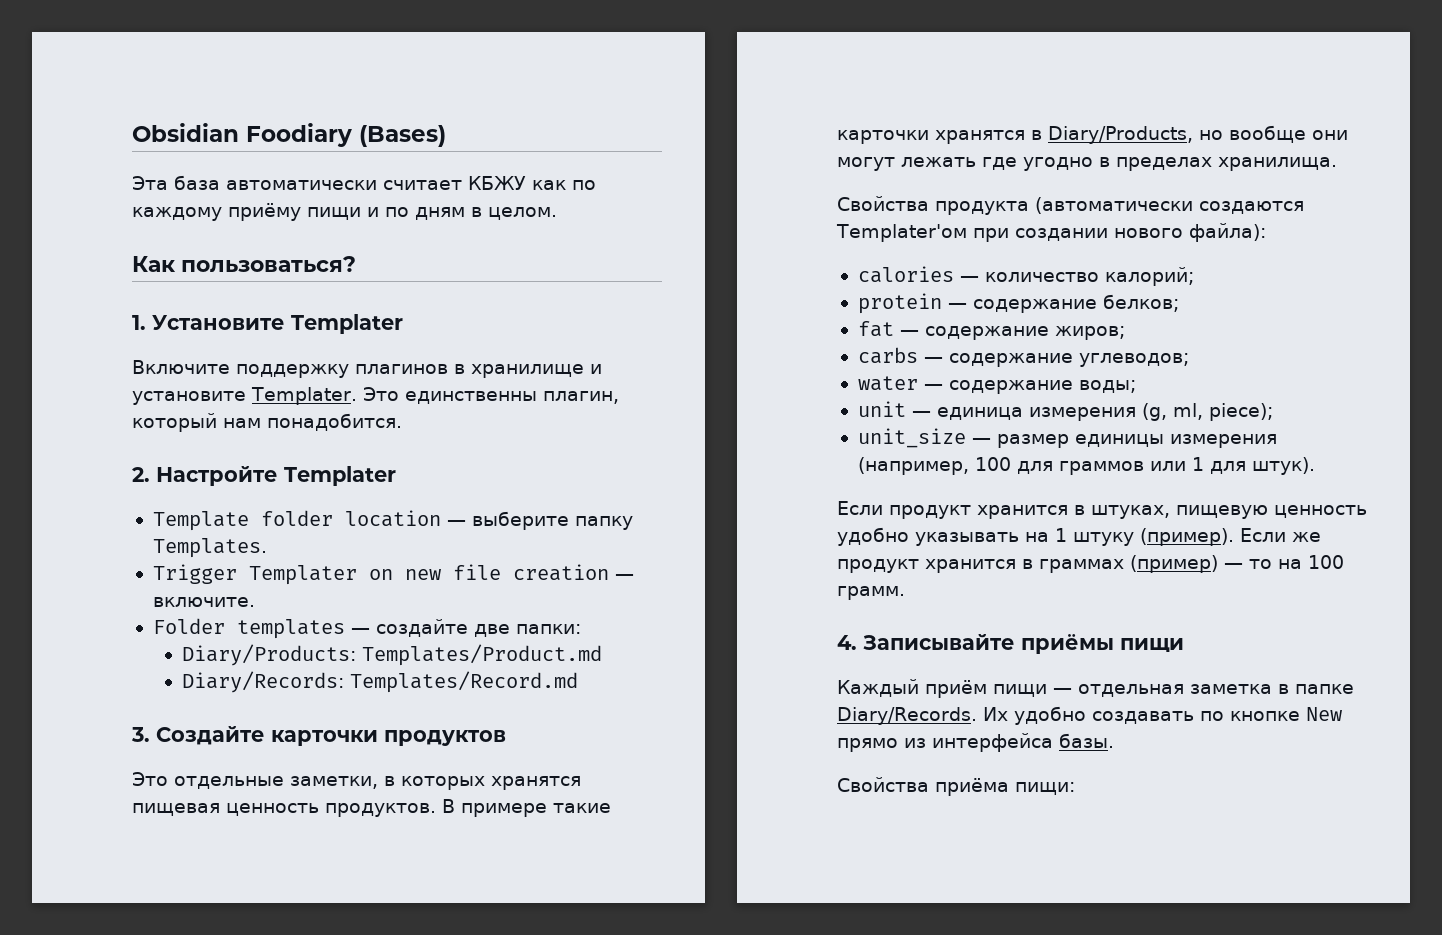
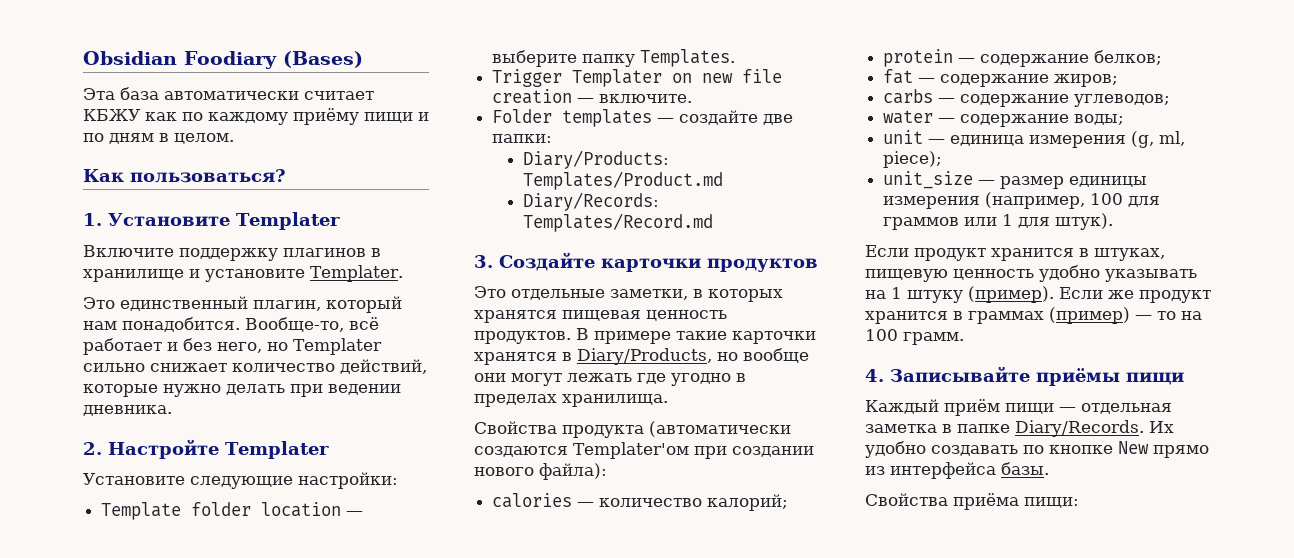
[362,387,537,404] Это единственны -> [83,296,248,311] // Это единственный
(402, 422) none -> [245,317,379,332] [83,338,382,355] [83,359,427,374] [83,384,401,397] [83,405,172,416] Вообще-то, всё работает и без него, но Templater сильно снижает количество действий, которые нужно делать при ведении дневника.
(396, 476) none -> [83,472,398,489] // Установите следующие настройки:

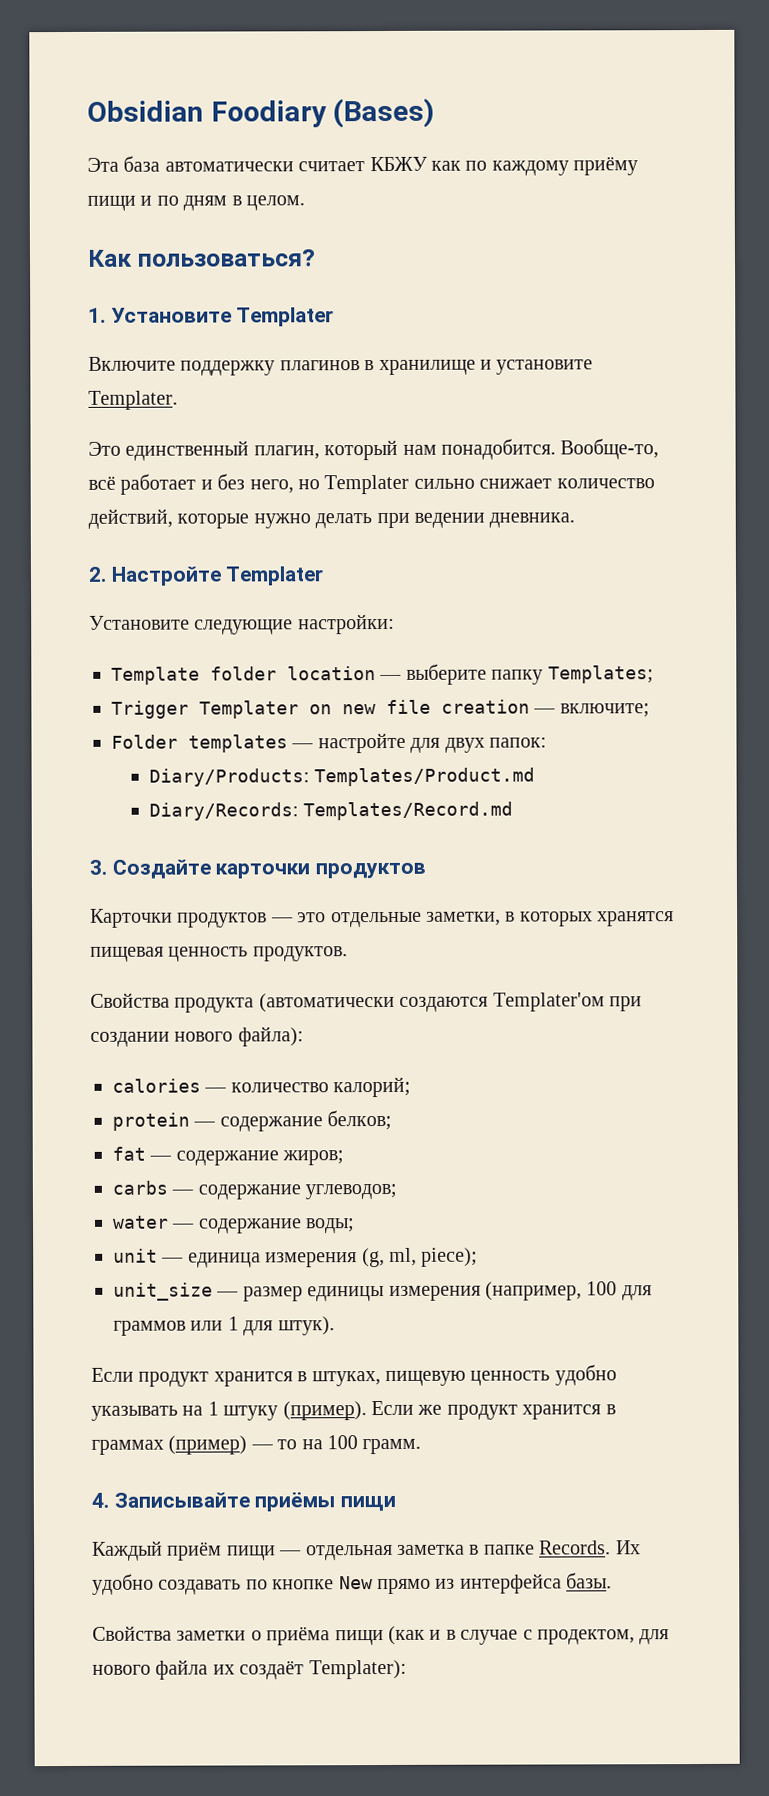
[640,49,736,67] Templates. -> [547,665,654,684] Templates;
[599,94,693,103] включите. -> [559,703,650,718] включите;
[679,110,794,125] [492,134,553,143] создайте две папки: -> [317,732,547,754] настройте для двух папок:
[474,286,506,298] Это -> [90,908,327,928] Карточки продуктов — это
[576,328,816,344] [474,348,809,365] [474,373,746,386] [474,394,668,407] В примере такие карточки хранятся в Diary/Products, но вообще они могут лежать где угодно в пределах хранилища. -> (348, 954) none
[1015,420,1144,437] Diary/Records. -> [539,1540,612,1555] Records.
[953,493,1079,510] приёма пищи: -> [176,1625,670,1646] [92,1659,407,1680] заметки о приёма пищи (как и в случае с продектом, для нового файла их создаёт Templater):

